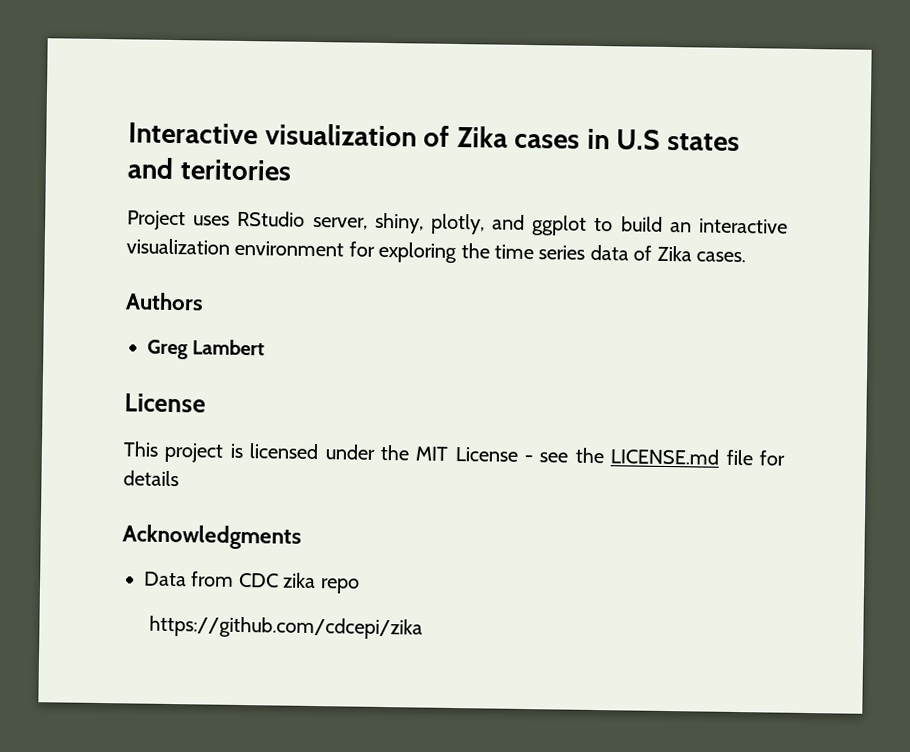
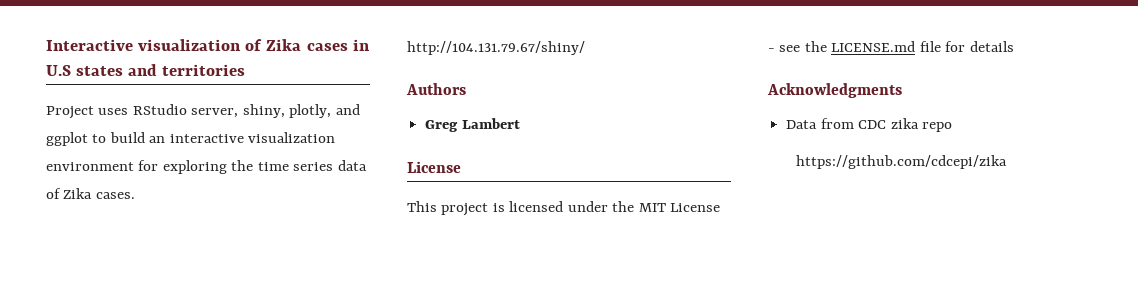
[179,159,292,181] teritories -> [162,64,246,76] territories
(746, 257) none -> [407,41,585,55] // http://104.131.79.67/shiny/

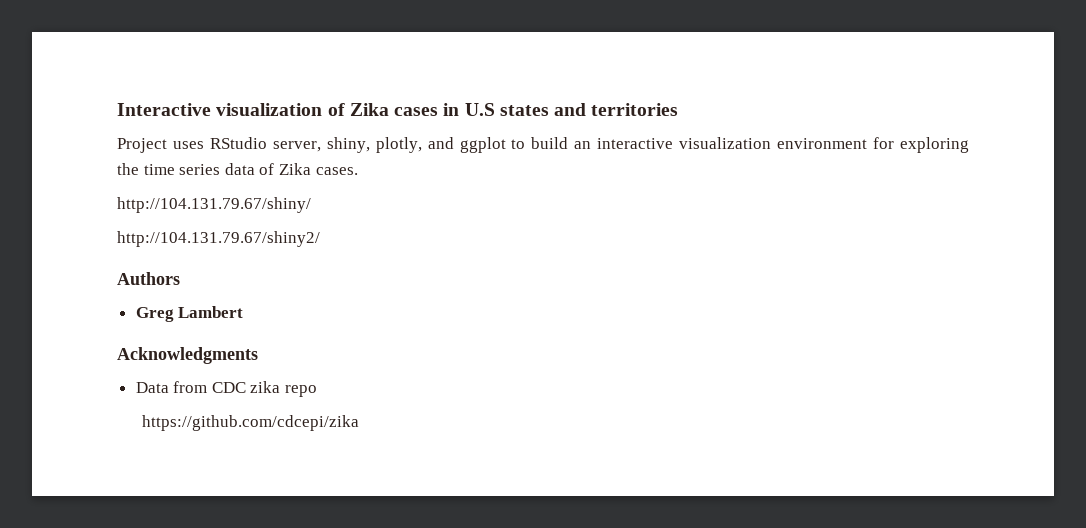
(585, 48) none -> [117,231,320,247] // http://104.131.79.67/shiny2/
[407,161,461,173] [407,201,721,216] [768,41,1014,52] // License // This project is licensed under the MIT License - see the LICENSE.md file for details -> (244, 312) none

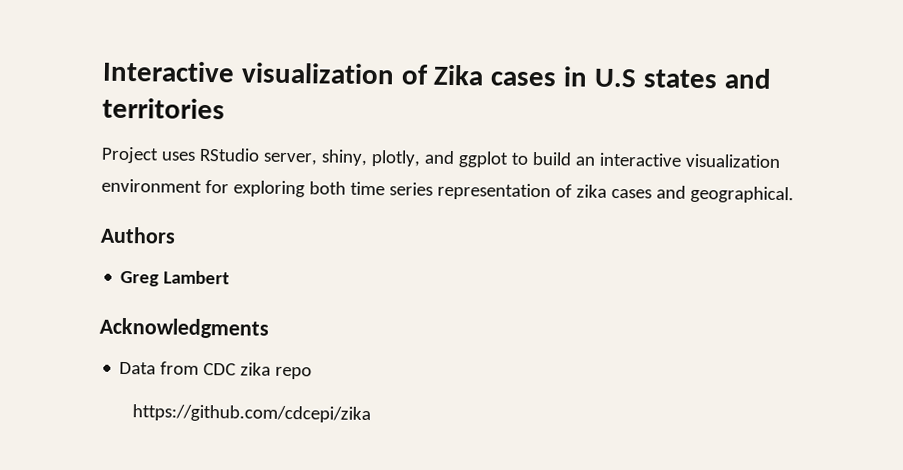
[117,163,139,175] the -> [308,181,346,195] both
[224,163,358,175] [117,197,311,213] [117,231,320,247] data of Zika cases. // http://104.131.79.67/shiny/ // http://104.131.79.67/shiny2/ -> [436,182,794,204] representation of zika cases and geographical.

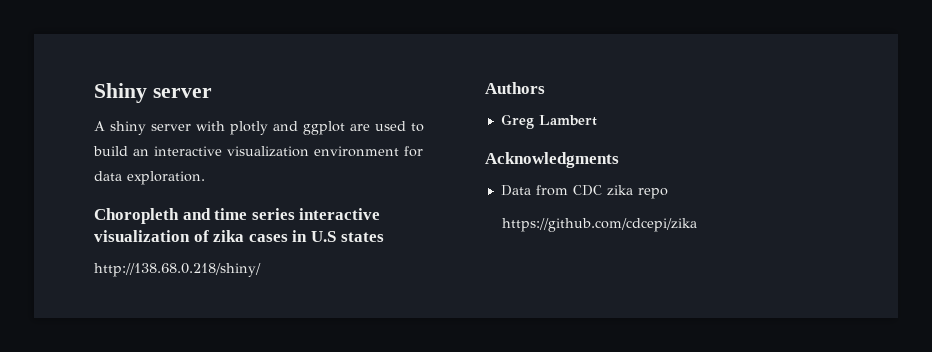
[102,60,772,89] [102,97,225,120] [101,146,509,168] Interactive visualization of Zika cases in U.S states and territories // Project uses RStudio server, shiny, plotly, and ggplot -> [94,83,212,103] [94,121,406,135] Shiny server // A shiny server with plotly and ggplot are used
[232,180,794,204] exploring both time series representation of zika cases and geographical. -> [94,171,205,185] [94,208,381,224] [94,230,384,242] [94,263,261,277] data exploration. // Choropleth and time series interactive visualization of zika cases in U.S states // http://138.68.0.218/shiny/

